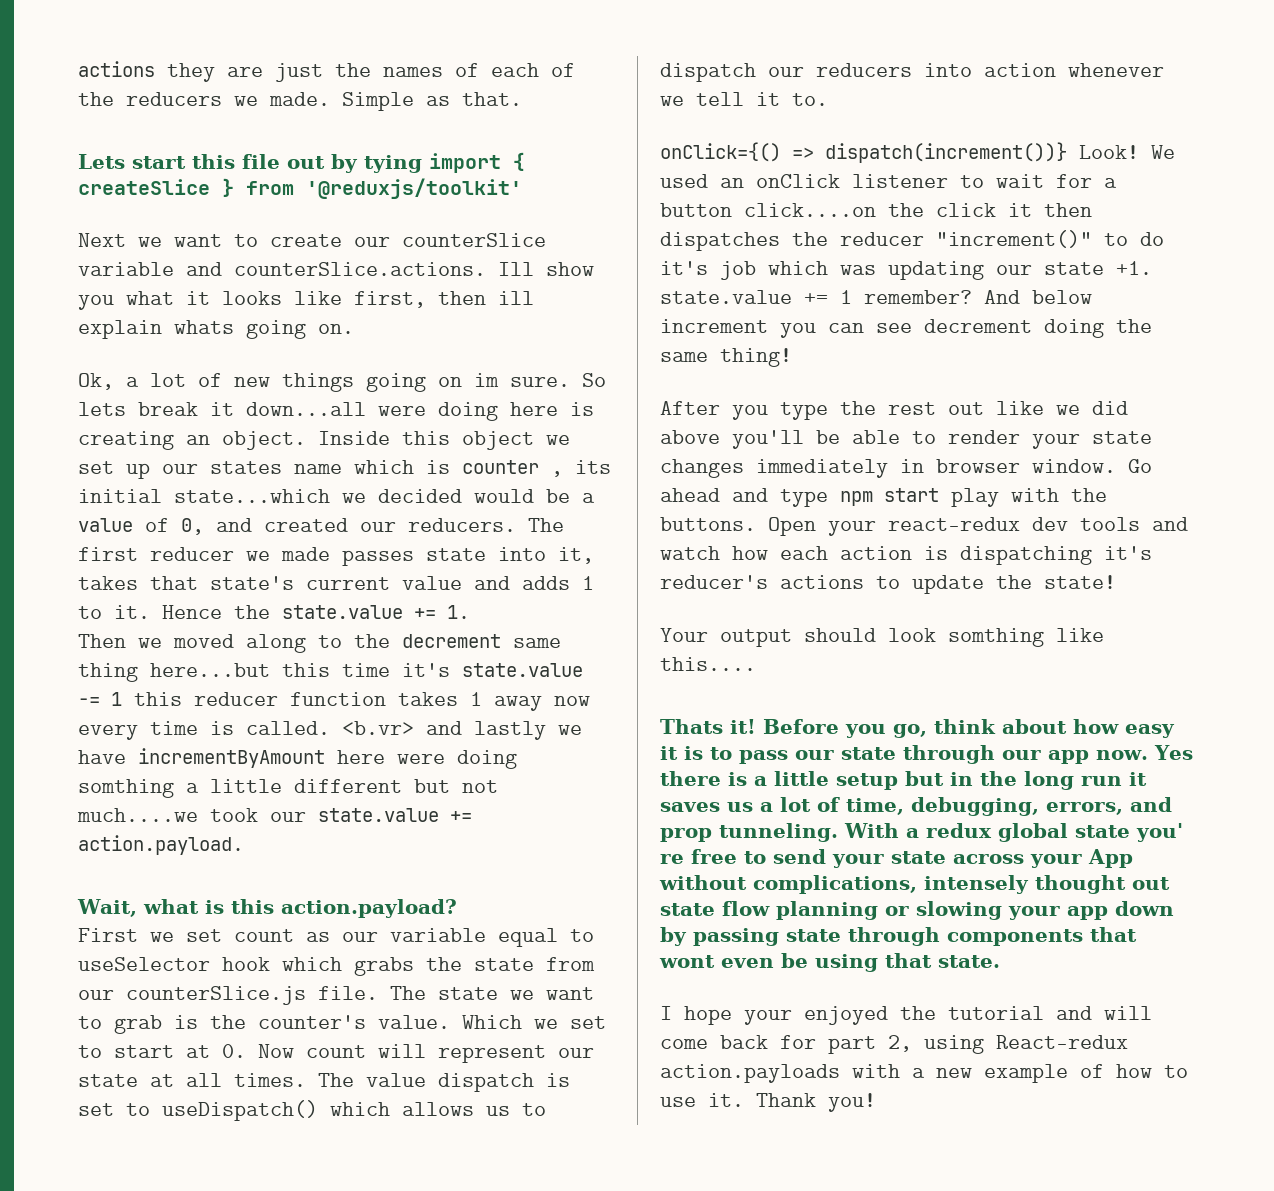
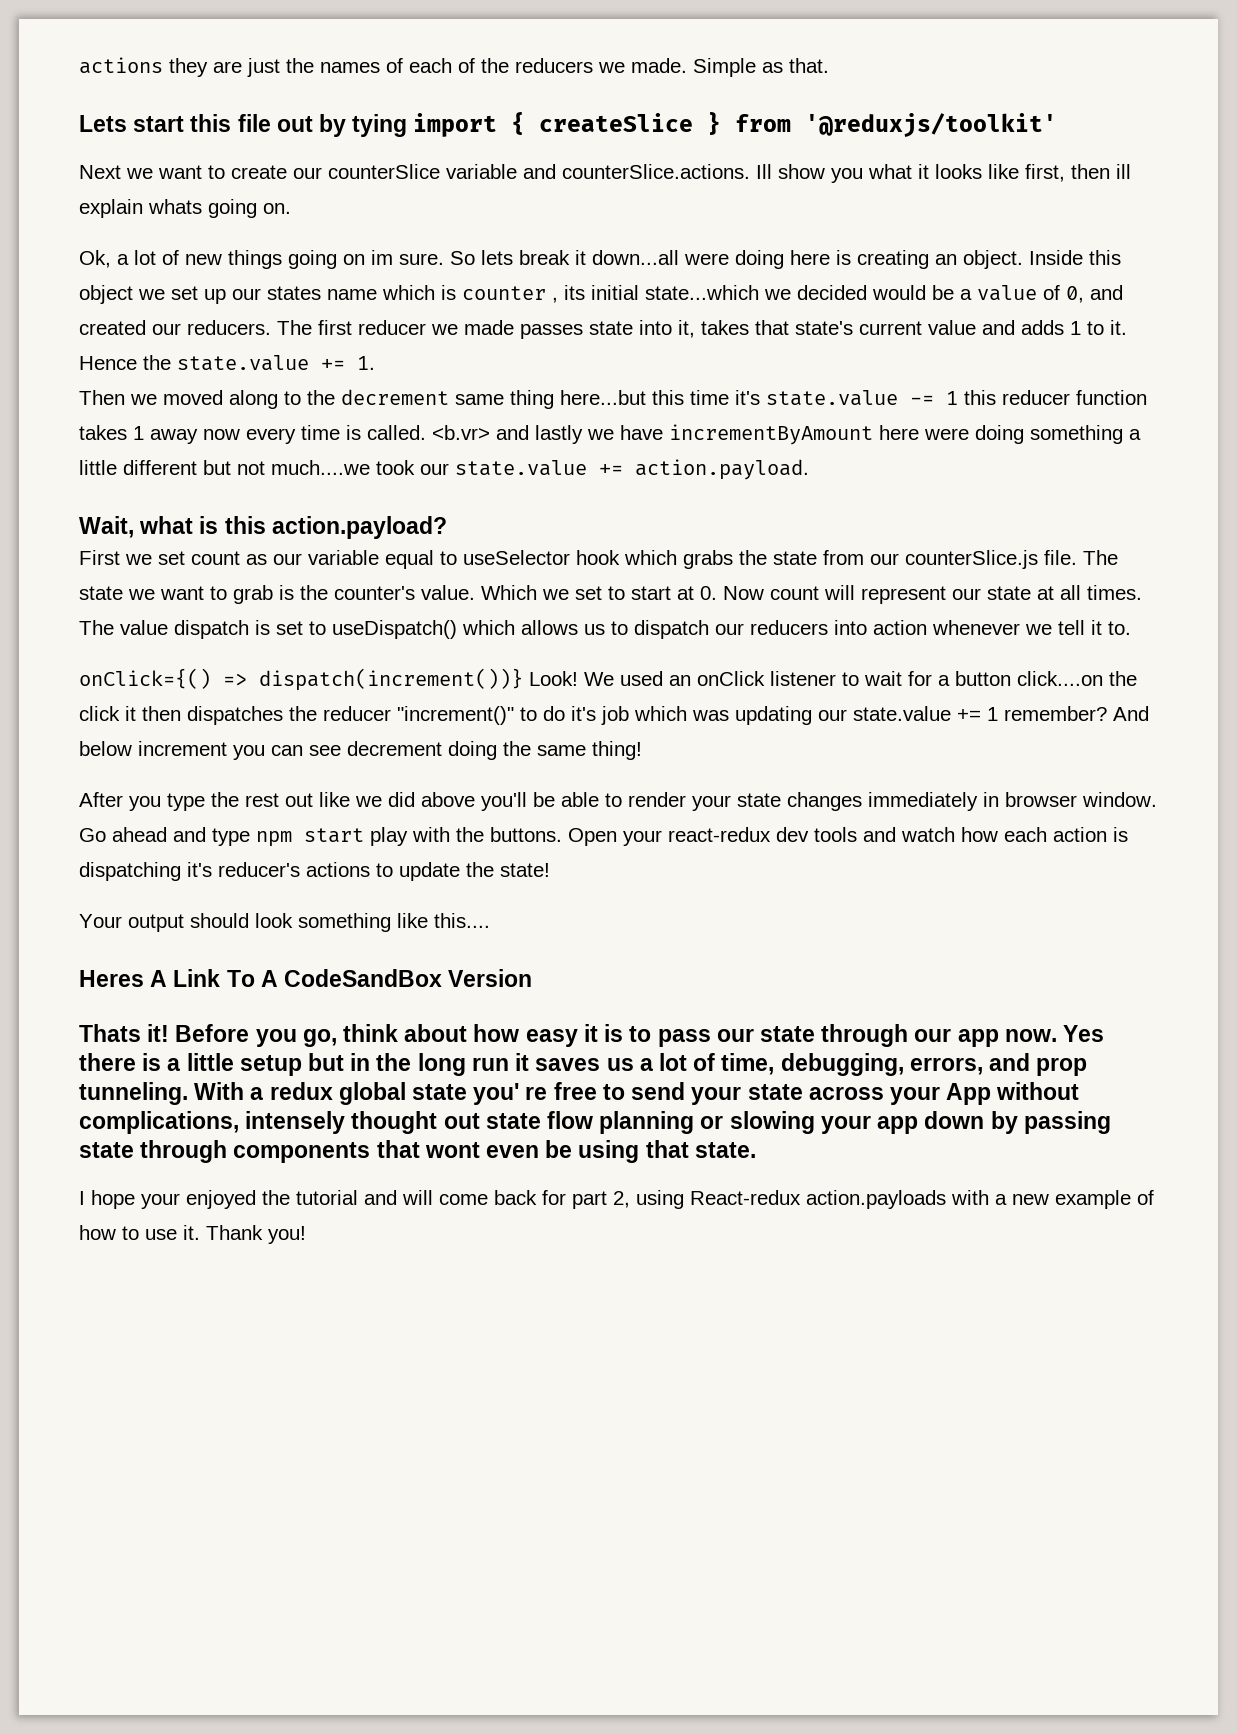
[78,779,174,798] somthing -> [1030,425,1123,444] something
[1044,261,1152,275] state +1. -> (847, 715) none
[948,628,1044,647] somthing -> [298,913,391,932] something
(756, 664) none -> [79,969,533,987] // Heres A Link To A CodeSandBox Version

